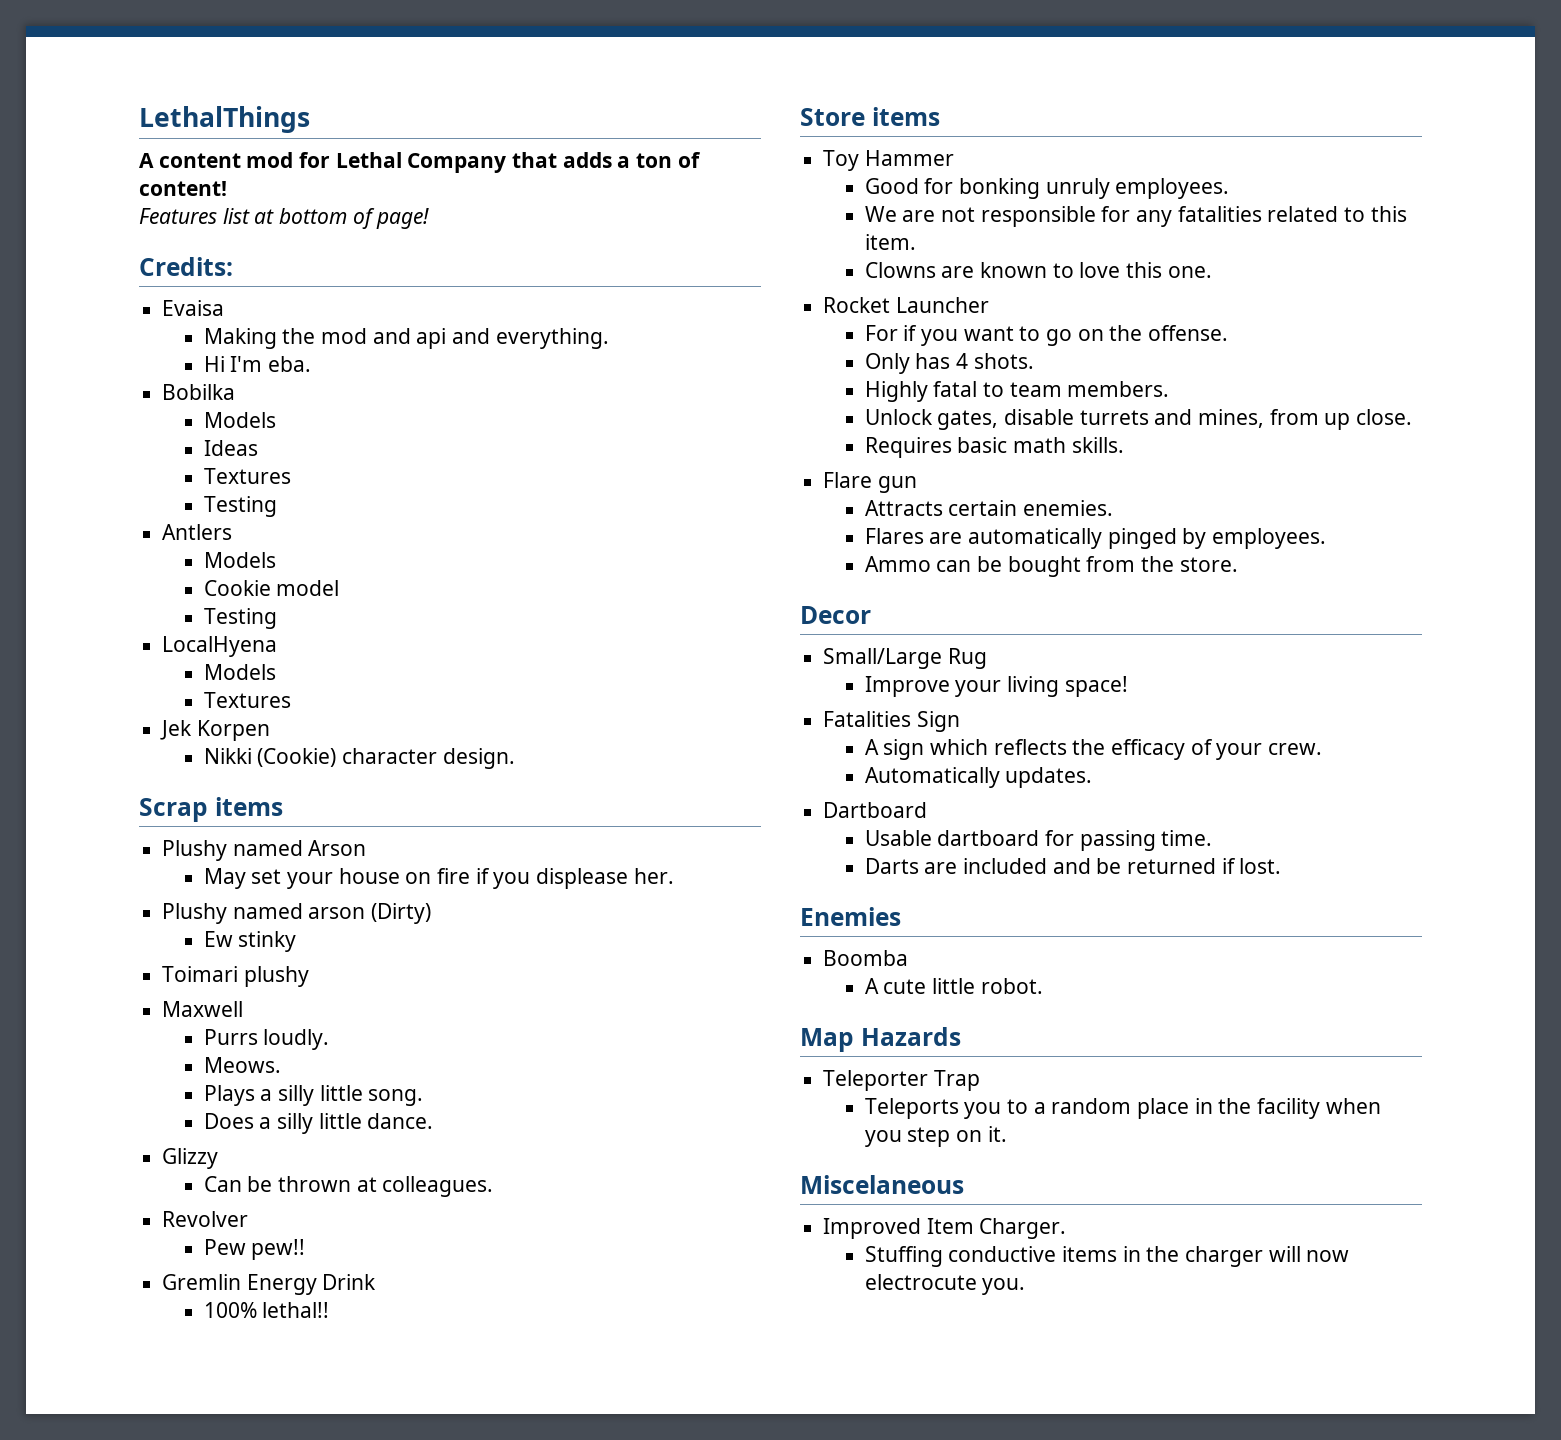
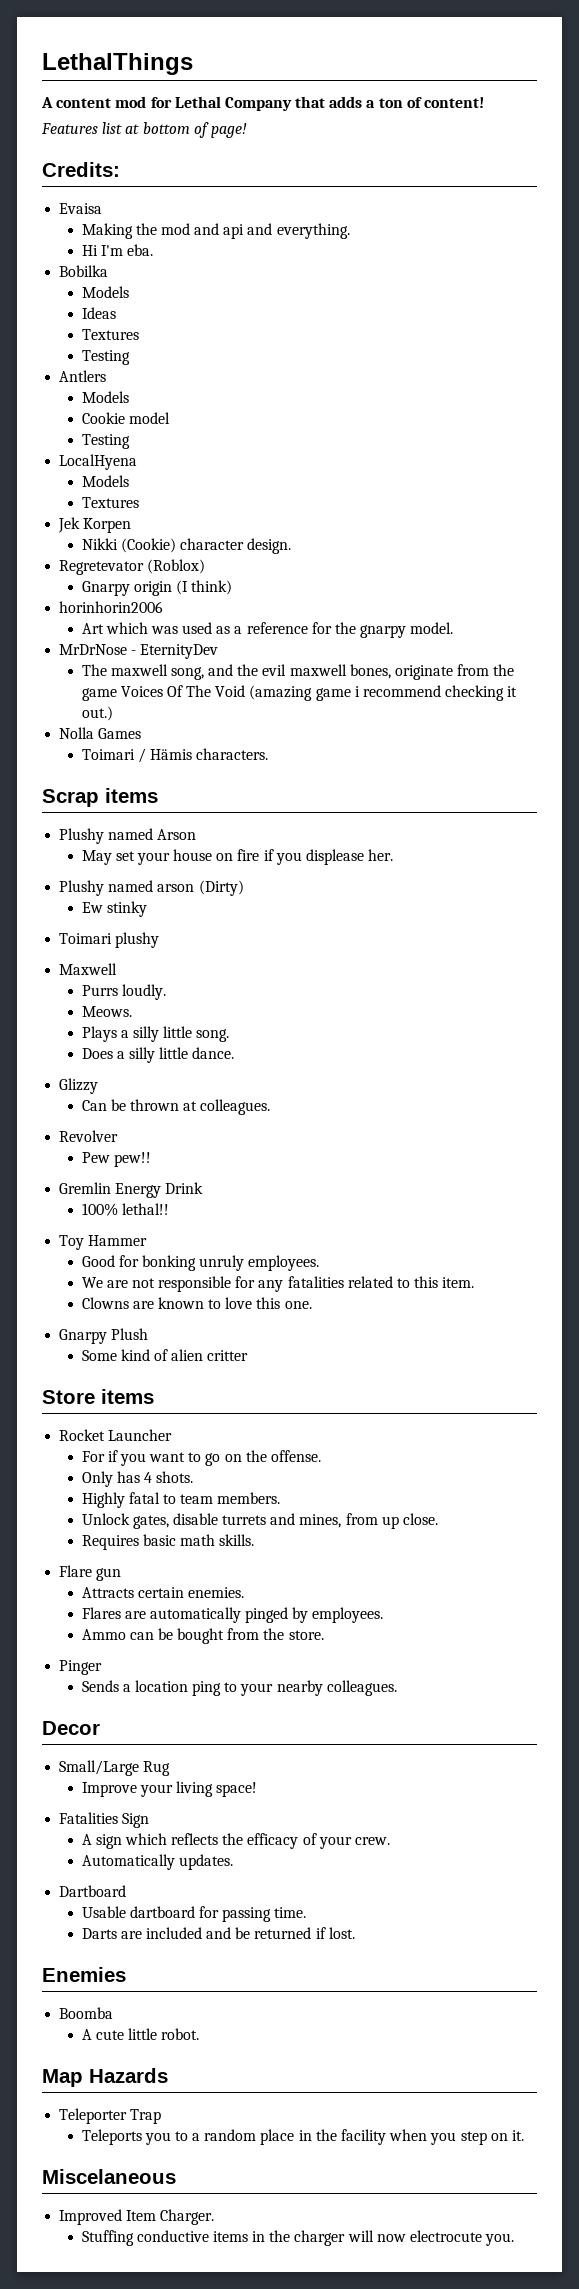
(515, 758) none -> [59,559,206,575] [81,580,233,596] [59,601,164,613] [81,622,454,638] [59,644,219,659] [81,664,515,680] [81,685,518,701] [81,706,113,721] [59,727,142,739] [81,748,269,763] // Regretevator (Roblox) // Gnarpy origin (I think) // horinhorin2006 // Art which was used as a reference for the gnarpy model. // MrDrNose - EternityDev // The maxwell song, and the evil maxwell bones, originate from the game Voices Of The Void (amazing game i recommend checking it out.) // Nolla Games // Toimari / Hämis characters.
[800,107,940,126] // Store items -> (169, 1209) none
(1212, 272) none -> [59,1328,149,1344] [81,1349,249,1361] [42,1389,154,1404] // Gnarpy Plush // Some kind of alien critter // Store items
(1238, 564) none -> [59,1660,103,1675] [81,1680,397,1696] // Pinger // Sends a location ping to your nearby colleagues.

